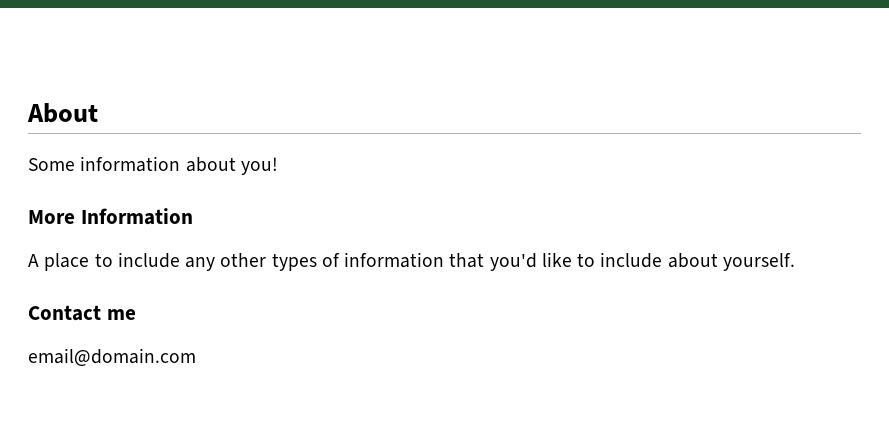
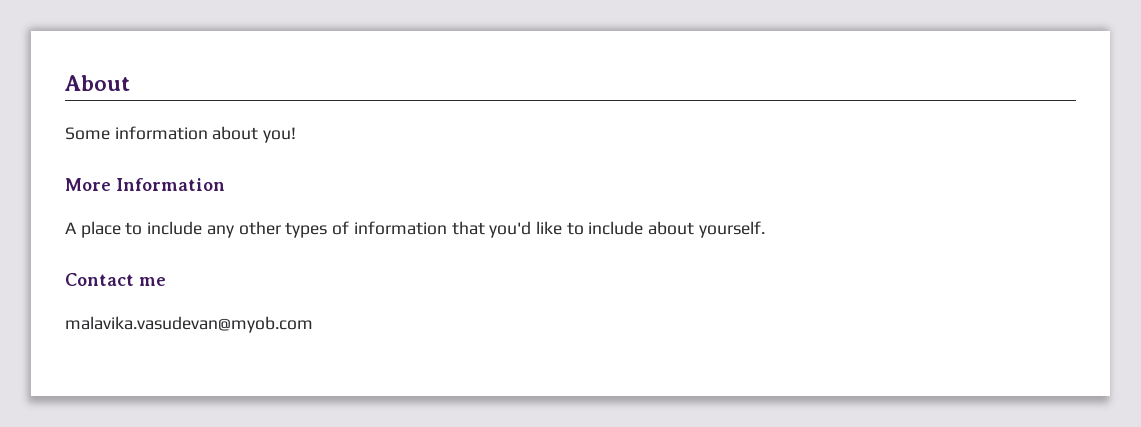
[28,348,196,366] email@domain.com -> [65,316,313,333] malavika.vasudevan@myob.com

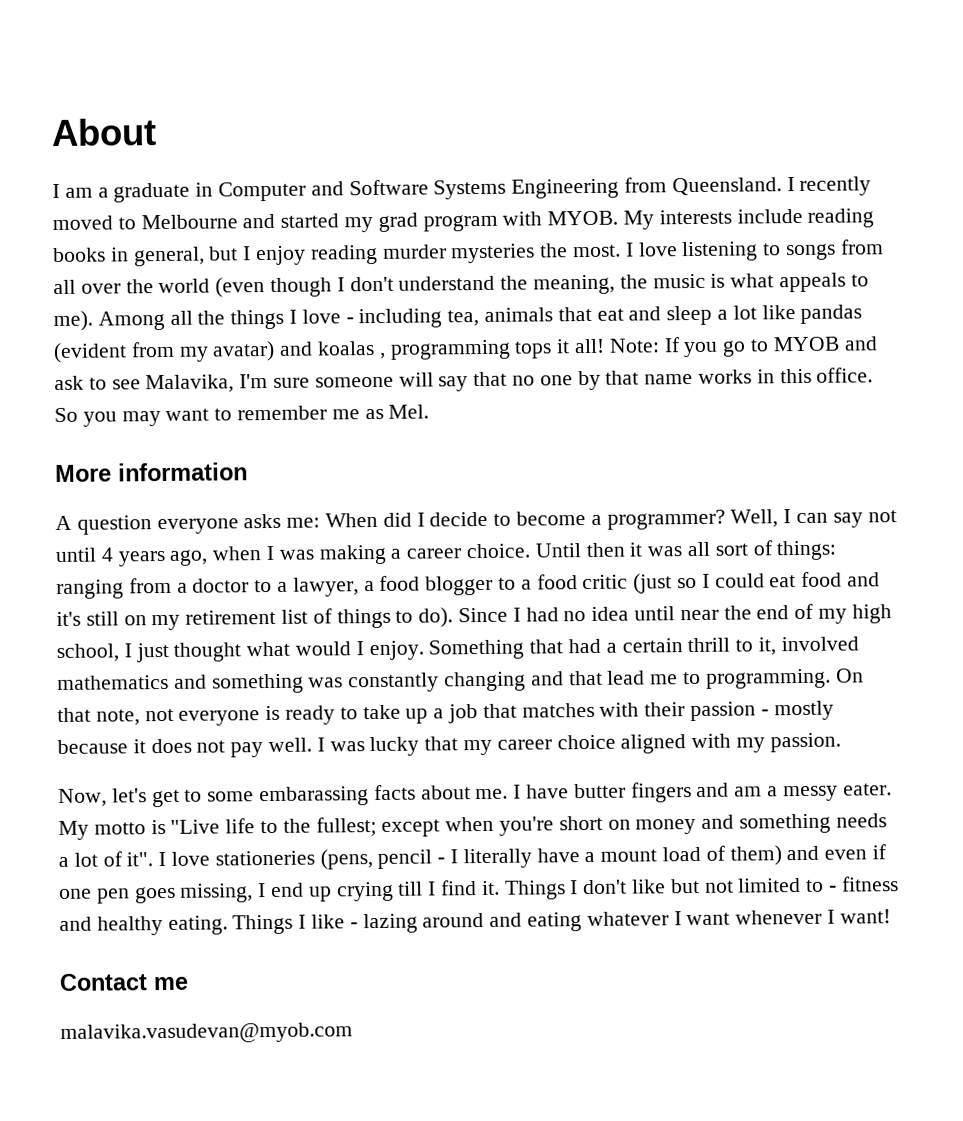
[65,126,297,143] Some information about you! -> [52,176,872,203] [52,208,875,233] [53,239,884,267] [53,272,869,298] [53,304,863,332] [53,336,878,364] [54,367,874,394] [54,404,430,427] I am a graduate in Computer and Software Systems Engineering from Queensland. I recently moved to Melbourne and started my grad program with MYOB. My interests include reading books in general, but I enjoy reading murder mysteries the most. I love listening to songs from all over the world (even though I don't understand the meaning, the music is what appeals to me). Among all the things I love - including tea, animals that eat and sleep a lot like pandas (evident from my avatar) and koalas , programming tops it all! Note: If you go to MYOB and ask to see Malavika, I'm sure someone will say that no one by that name works in this office. So you may want to remember me as Mel.
[116,178,225,191] Information -> [118,462,248,482] information
[80,221,765,238] place to include any other types of information that you'd like to include about yourself. -> [76,509,897,535] [55,540,838,567] [56,571,881,600] [56,603,892,631] [56,636,859,663] [57,668,864,694] [57,700,834,726] [57,732,841,758] [58,782,892,808] [58,813,887,840] [58,844,888,870] [59,876,899,904] [59,909,891,936] question everyone asks me: When did I decide to become a programmer? Well, I can say not until 4 years ago, when I was making a career choice. Until then it was all sort of things: ranging from a doctor to a lawyer, a food blogger to a food critic (just so I could eat food and it's still on my retirement list of things to do). Since I had no idea until near the end of my high school, I just thought what would I enjoy. Something that had a certain thrill to it, involved mathematics and something was constantly changing and that lead me to programming. On that note, not everyone is ready to take up a job that matches with their passion - mostly because it does not pay well. I was lucky that my career choice aligned with my passion. // Now, let's get to some embarassing facts about me. I have butter fingers and am a messy eater. My motto is "Live life to the fullest; except when you're short on money and something needs a lot of it". I love stationeries (pens, pencil - I literally have a mount load of them) and even if one pen goes missing, I end up crying till I find it. Things I don't like but not limited to - fitness and healthy eating. Things I like - lazing around and eating whatever I want whenever I want!

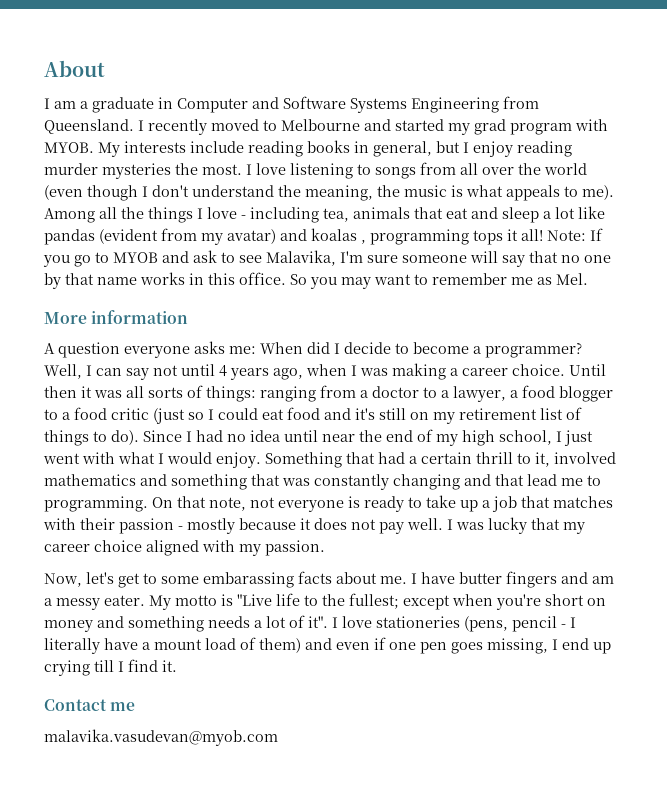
[714,543,748,556] sort -> [148,387,183,398] sorts
[173,641,364,662] thought what would I -> [43,452,212,464] went with what I would
(304, 683) none -> [251,474,280,486] that
[504,876,899,900] [59,909,891,936] Things I don't like but not limited to - fitness and healthy eating. Things I like - lazing around and eating whatever I want whenever I want! -> (177, 666) none

